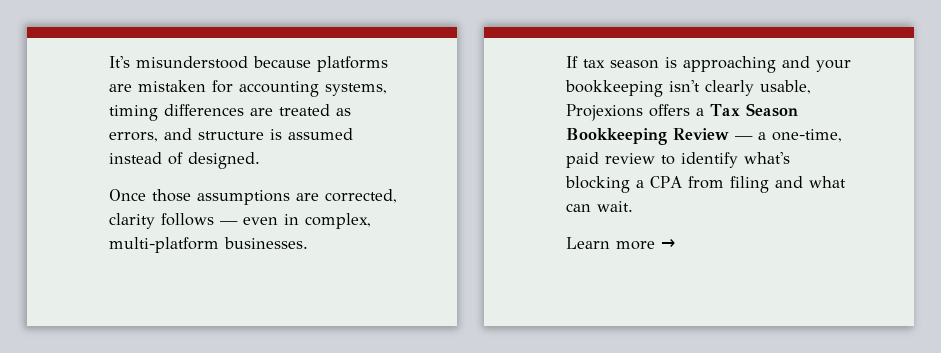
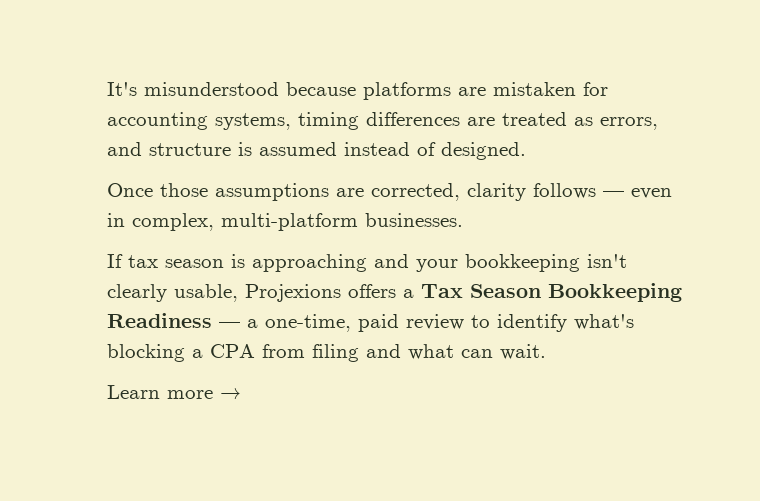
[673,128,729,140] Review -> [107,313,212,328] Readiness

